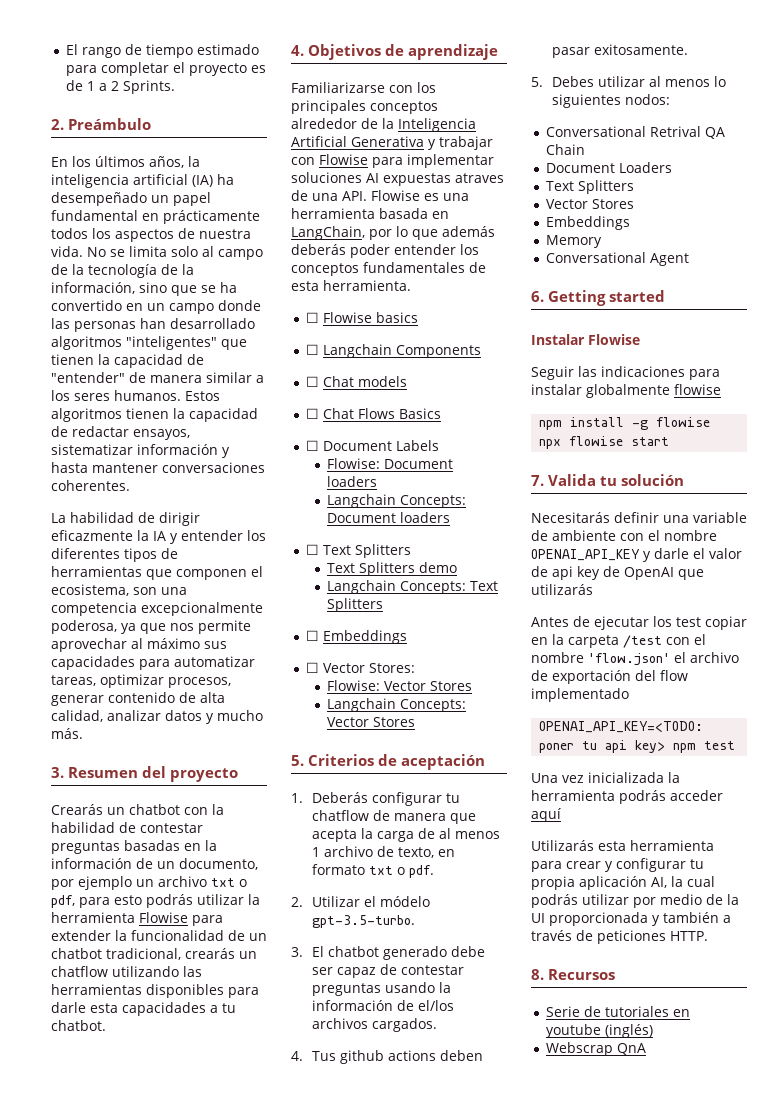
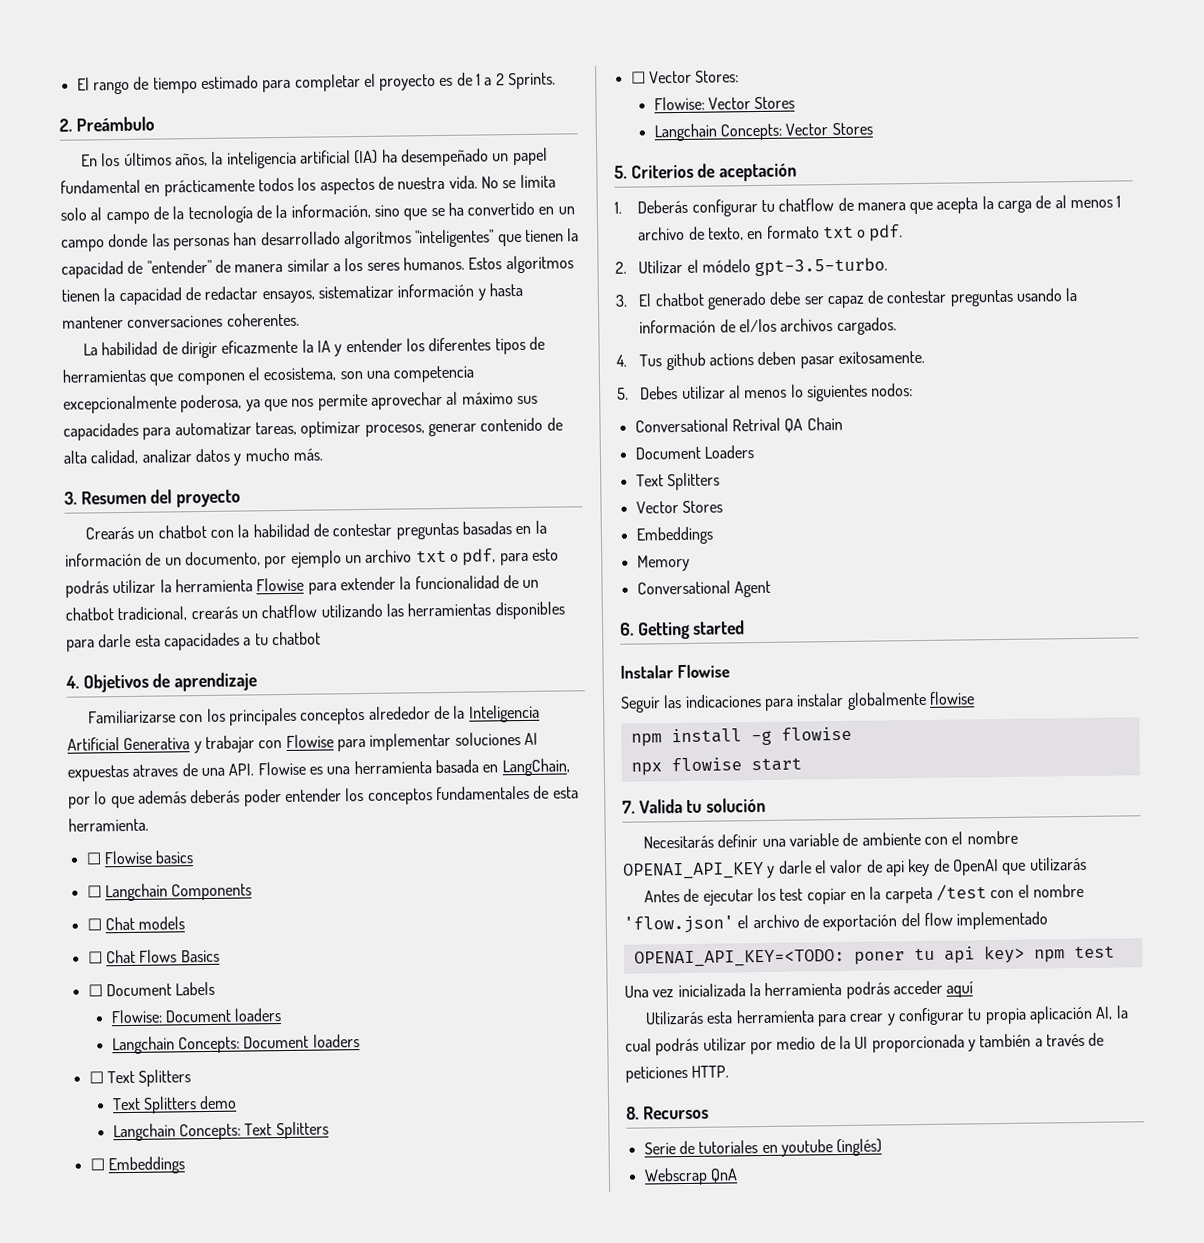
[51,1020,106,1031] chatbot. -> [271,631,321,646] chatbot

